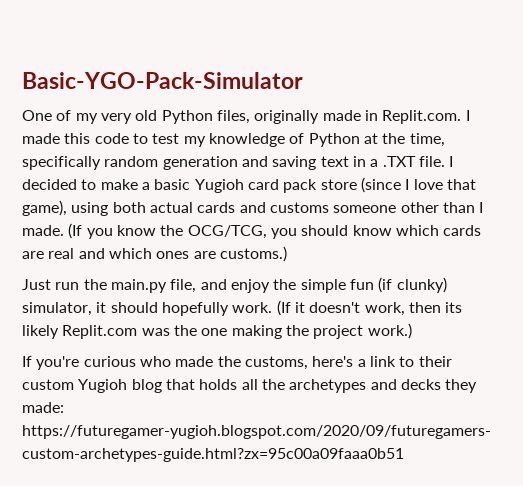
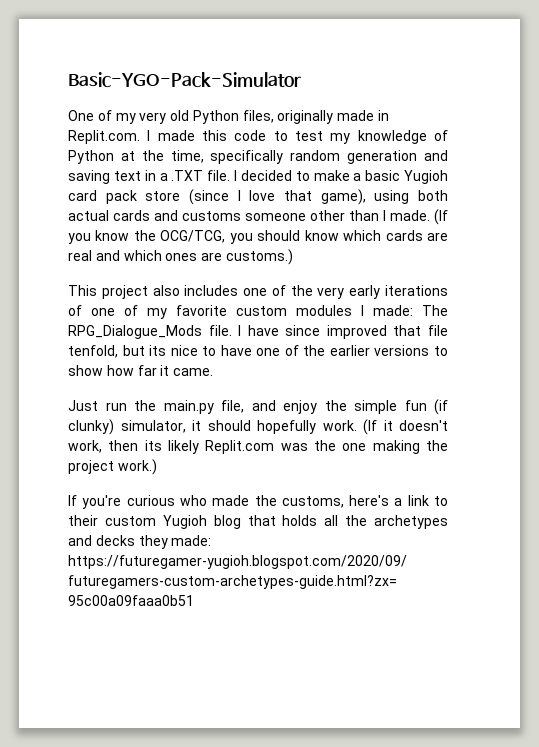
(287, 254) none -> [68,285,448,299] [68,305,448,319] [68,325,448,339] [68,345,448,358] [68,365,214,376] // This project also includes one of the very early iterations of one of my favorite custom modules I made: The RPG_Dialogue_Mods file. I have since improved that file tenfold, but its nice to have one of the earlier versions to show how far it came.

